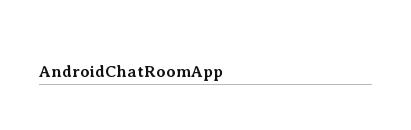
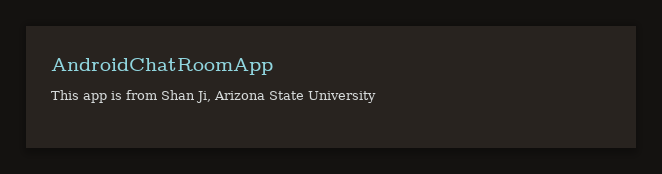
(223, 73) none -> [51,90,376,103] // This app is from Shan Ji, Arizona State University

